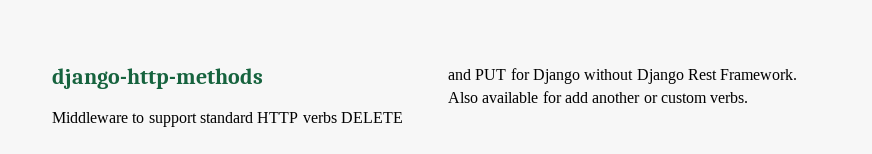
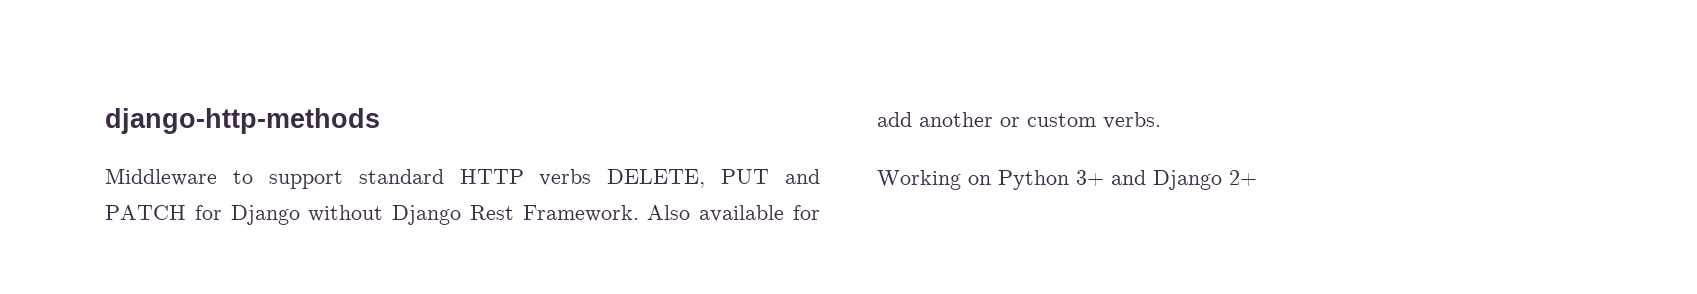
[340,112,403,123] [448,69,507,80] DELETE and PUT -> [607,169,820,188] [105,205,186,220] DELETE, PUT and PATCH
(749, 97) none -> [877,170,1257,190] // Working on Python 3+ and Django 2+

